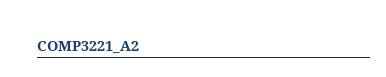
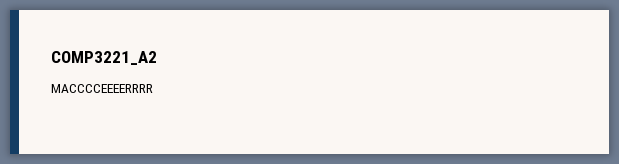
(139, 47) none -> [51,84,153,93] // MACCCCEEEERRRR

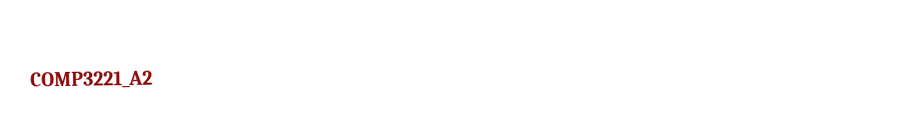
[51,84,153,93] // MACCCCEEEERRRR -> (153, 80) none

